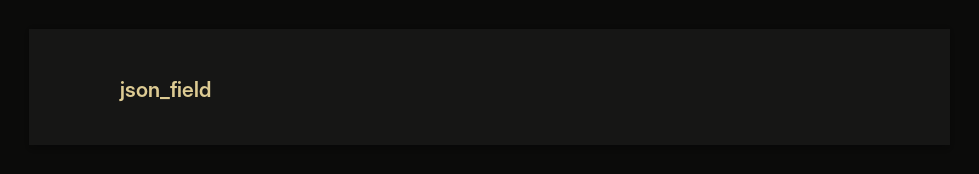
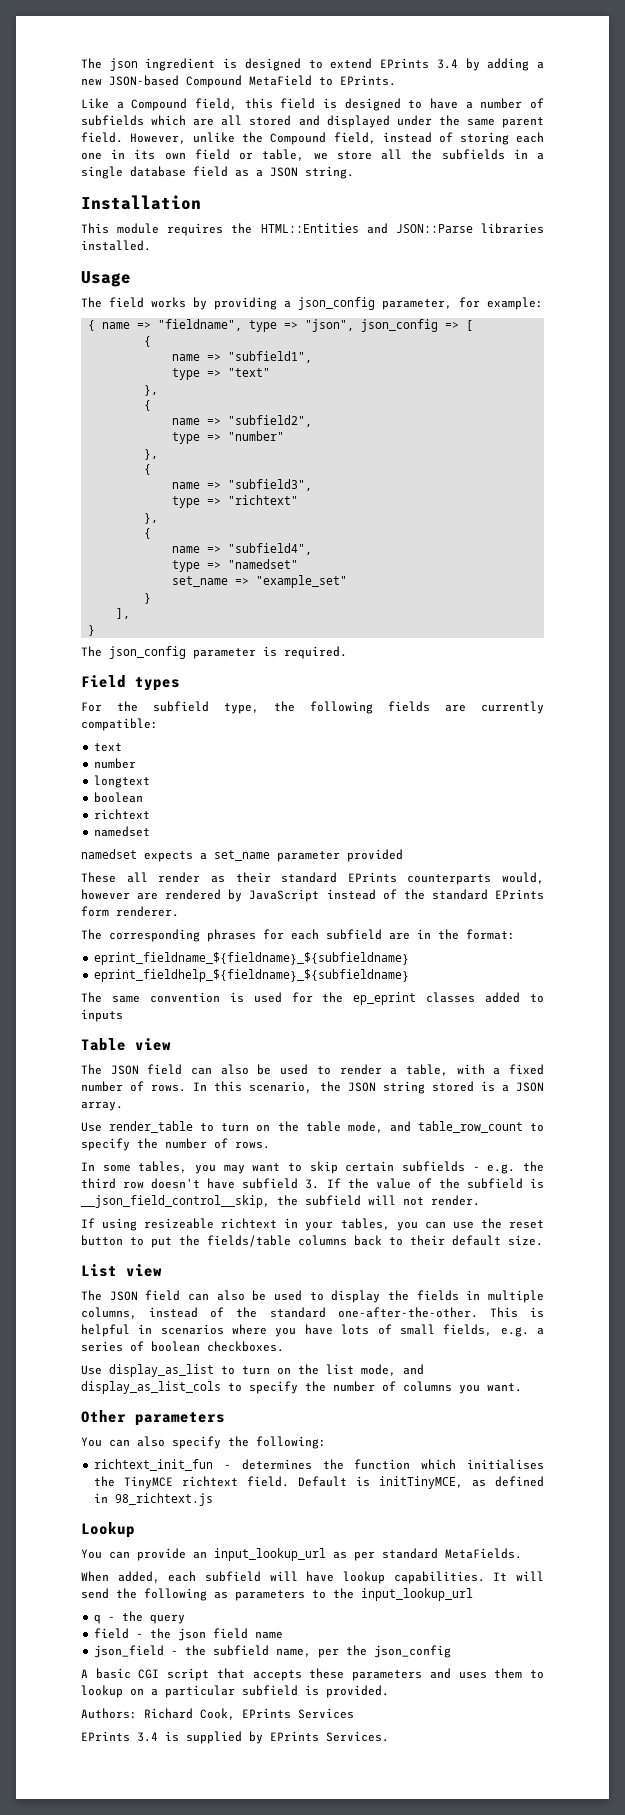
[119,81,211,102] json_field -> [81,58,544,71] [81,75,396,88] [81,98,544,111] [81,115,544,128] [81,132,544,145] [81,149,544,161] [81,166,354,179] [81,195,201,210] [81,223,544,236] [81,240,151,251] [81,271,131,287] [81,297,543,310] [88,319,474,332] [144,336,152,347] [172,351,313,363] [172,368,271,380] [144,385,159,396] [144,400,152,411] [172,415,313,427] [172,431,285,444] [144,449,159,460] [144,464,152,475] [172,479,313,491] [172,495,299,508] [144,513,159,524] [144,528,152,539] [172,543,313,555] [172,559,299,572] [172,575,348,588] [144,593,152,604] [116,608,131,619] [88,625,96,636] [81,646,347,659] [81,675,180,691] [81,701,544,714] [81,718,158,731] [94,743,123,752] [94,758,137,769] [94,775,151,788] [94,792,144,803] [94,809,151,820] [94,826,151,837] [81,849,403,862] [81,872,544,885] [81,889,544,902] [81,906,179,917] [81,929,515,942] [94,952,410,965] [94,969,410,982] [81,992,544,1005] [81,1009,123,1022] [81,1038,171,1051] [81,1064,544,1076] [81,1081,544,1094] [81,1101,123,1111] [81,1121,544,1133] [81,1138,270,1151] [81,1161,544,1174] [81,1178,544,1189] [81,1195,480,1208] [81,1218,544,1231] [81,1235,543,1248] [81,1264,162,1277] [81,1290,544,1303] [81,1307,544,1319] [81,1324,544,1337] [81,1341,284,1352] [81,1364,424,1377] [81,1381,522,1394] [81,1410,225,1426] [81,1436,326,1449] [94,1459,544,1471] [94,1476,545,1489] [94,1493,214,1506] [81,1522,135,1538] [81,1548,522,1561] [81,1571,544,1584] [81,1588,473,1601] [94,1611,186,1624] [94,1628,284,1641] [94,1645,452,1658] [81,1668,545,1681] [81,1685,389,1698] [81,1708,354,1720] [81,1731,389,1744] The json ingredient is designed to extend EPrints 3.4 by adding a new JSON-based Compound MetaField to EPrints. // Like a Compound field, this field is designed to have a number of subfields which are all stored and displayed under the same parent field. However, unlike the Compound field, instead of storing each one in its own field or table, we store all the subfields in a single database field as a JSON string. // Installation // This module requires the HTML::Entities and JSON::Parse libraries installed. // Usage // The field works by providing a json_config parameter, for example: // { name => "fieldname", type => "json", json_config => [ // { // name => "subfield1", // type => "text" // }, // { // name => "subfield2", // type => "number" // }, // { // name => "subfield3", // type => "richtext" // }, // { // name => "subfield4", // type => "namedset" // set_name => "example_set" // } // ], // } // The json_config parameter is required. // Field types // For the subfield type, the following fields are currently compatible: // text // number // longtext // boolean // richtext // namedset // namedset expects a set_name parameter provided // These all render as their standard EPrints counterparts would, however are rendered by JavaScript instead of the standard EPrints form renderer. // The corresponding phrases for each subfield are in the format: // eprint_fieldname_${fieldname}_${subfieldname} // eprint_fieldhelp_${fieldname}_${subfieldname} // The same convention is used for the ep_eprint classes added to inputs // Table view // The JSON field can also be used to render a table, with a fixed number of rows. In this scenario, the JSON string stored is a JSON array. // Use render_table to turn on the table mode, and table_row_count to specify the number of rows. // In some tables, you may want to skip certain subfields - e.g. the third row doesn't have subfield 3. If the value of the subfield is __json_field_control__skip, the subfield will not render. // If using resizeable richtext in your tables, you can use the reset button to put the fields/table columns back to their default size. // List view // The JSON field can also be used to display the fields in multiple columns, instead of the standard one-after-the-other. This is helpful in scenarios where you have lots of small fields, e.g. a series of boolean checkboxes. // Use display_as_list to turn on the list mode, and display_as_list_cols to specify the number of columns you want. // Other parameters // You can also specify the following: // richtext_init_fun - determines the function which initialises the TinyMCE richtext field. Default is initTinyMCE, as defined in 98_richtext.js // Lookup // You can provide an input_lookup_url as per standard MetaFields. // When added, each subfield will have lookup capabilities. It will send the following as parameters to the input_lookup_url // q - the query // field - the json field name // json_field - the subfield name, per the json_config // A basic CGI script that accepts these parameters and uses them to lookup on a particular subfield is provided. // Authors: Richard Cook, EPrints Services // EPrints 3.4 is supplied by EPrints Services.

